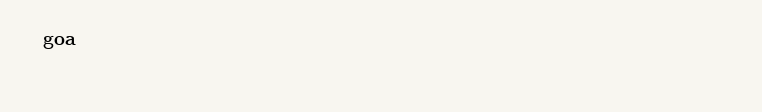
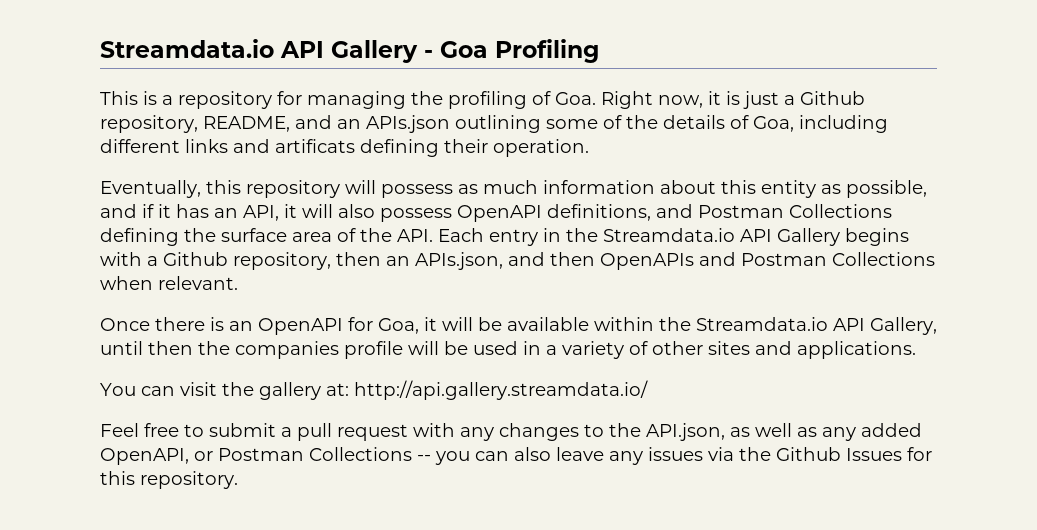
[43,35,76,49] goa -> [100,39,599,63] [100,91,865,109] [100,115,888,133] [100,139,589,157] [100,180,927,198] [100,204,892,222] [100,228,909,246] [100,252,935,270] [100,276,238,290] [100,317,937,335] [100,341,916,359] [100,380,648,400] [100,423,922,441] [100,447,932,465] [100,471,238,489] Streamdata.io API Gallery - Goa Profiling // This is a repository for managing the profiling of Goa. Right now, it is just a Github repository, README, and an APIs.json outlining some of the details of Goa, including different links and artificats defining their operation. // Eventually, this repository will possess as much information about this entity as possible, and if it has an API, it will also possess OpenAPI definitions, and Postman Collections defining the surface area of the API. Each entry in the Streamdata.io API Gallery begins with a Github repository, then an APIs.json, and then OpenAPIs and Postman Collections when relevant. // Once there is an OpenAPI for Goa, it will be available within the Streamdata.io API Gallery, until then the companies profile will be used in a variety of other sites and applications. // You can visit the gallery at: http://api.gallery.streamdata.io/ // Feel free to submit a pull request with any changes to the API.json, as well as any added OpenAPI, or Postman Collections -- you can also leave any issues via the Github Issues for this repository.

